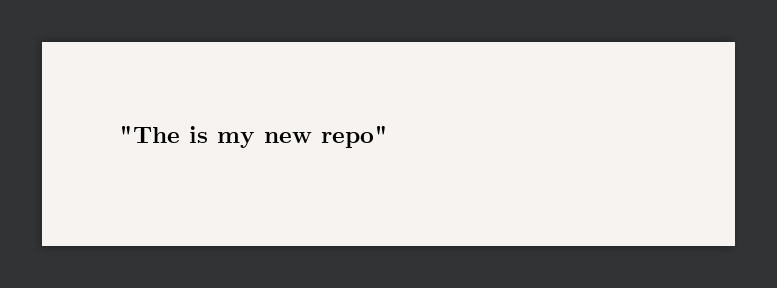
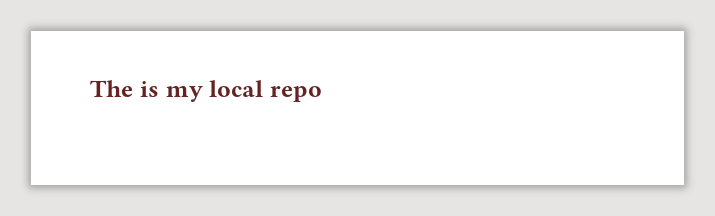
[119,125,180,143] "The -> [90,80,133,97] The
[264,125,388,148] new repo" -> [209,80,322,102] local repo

